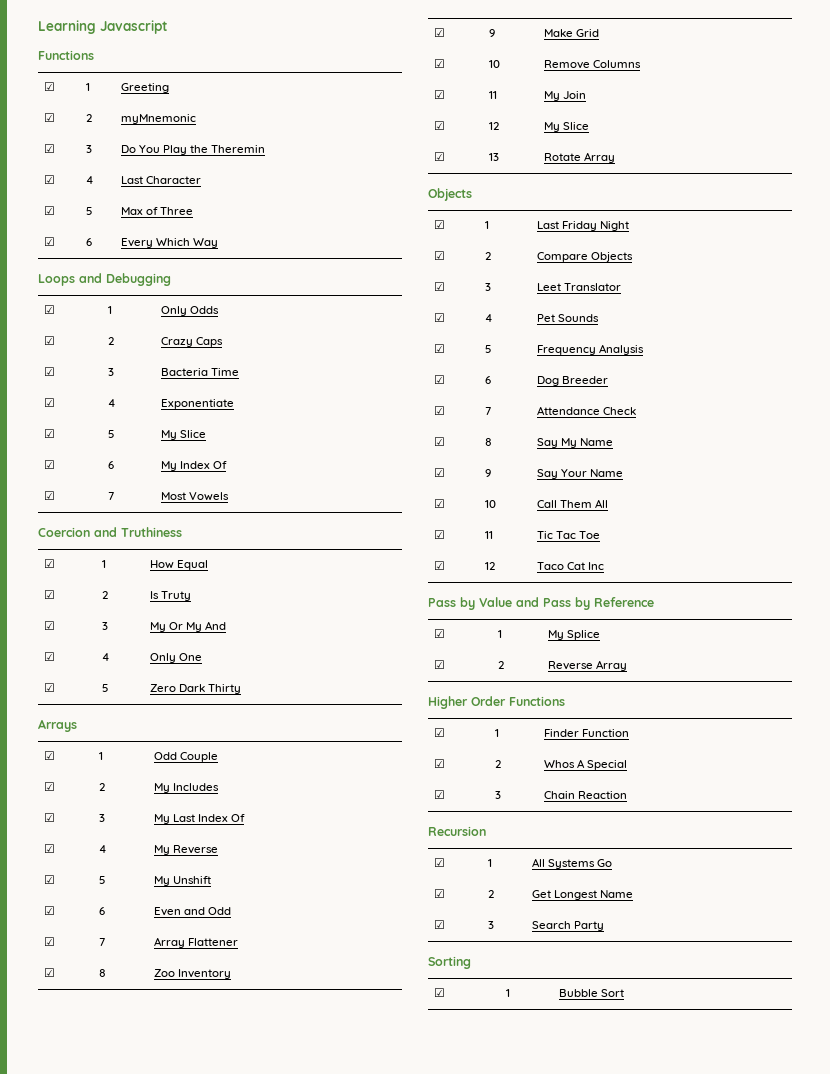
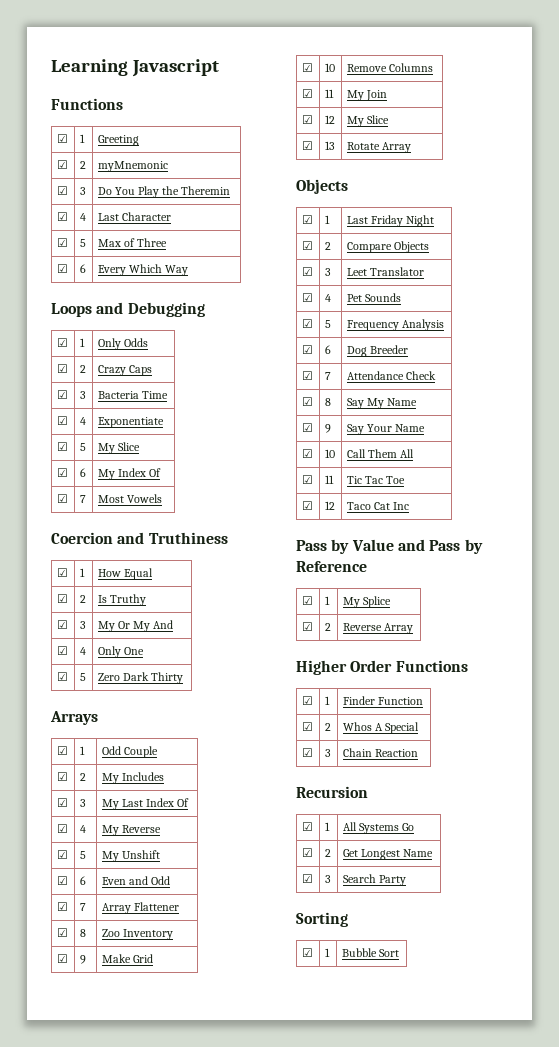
[161,591,192,601] Truty -> [109,594,146,606] Truthy

